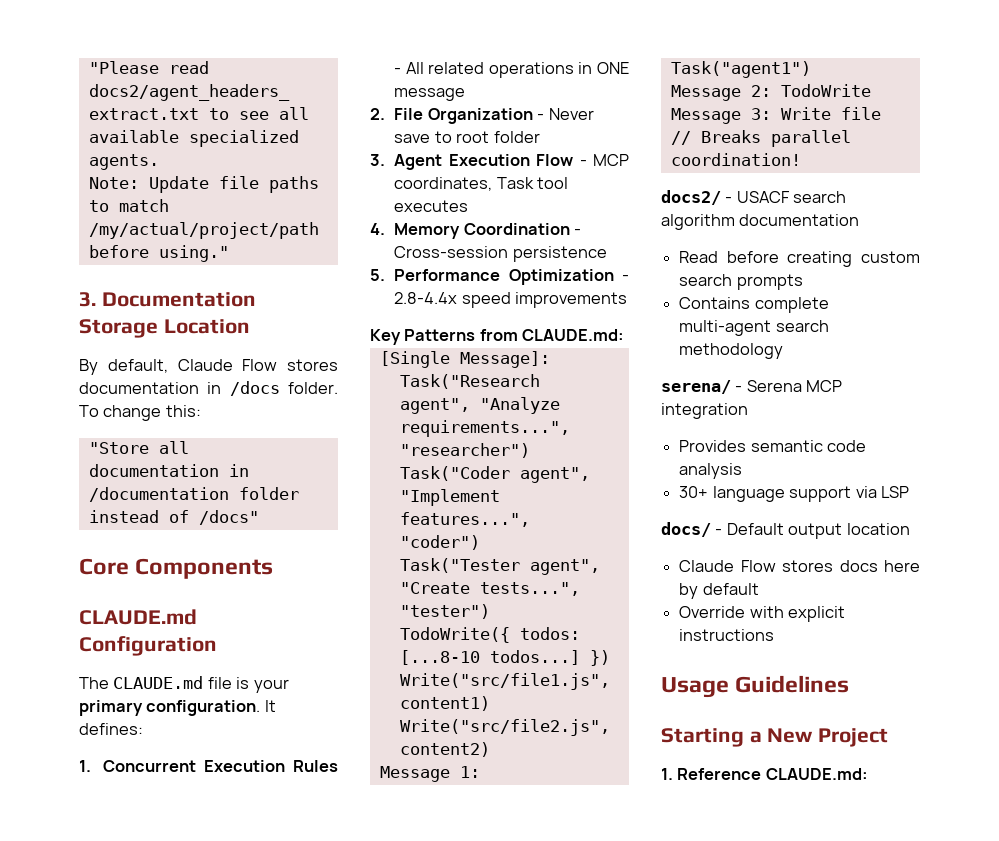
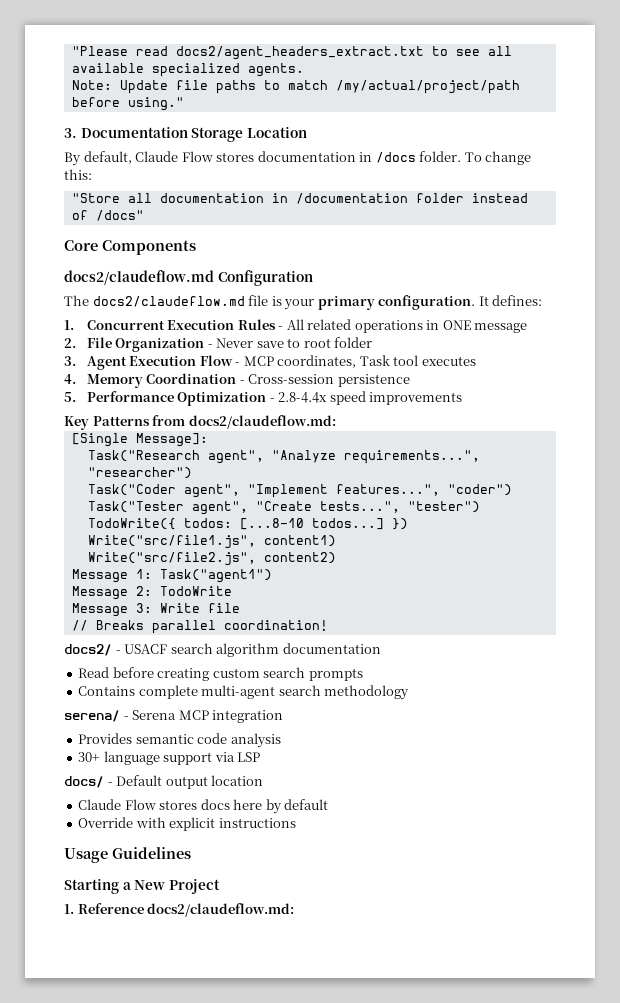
[79,609,197,625] CLAUDE.md -> [64,270,214,285] docs2/claudeflow.md
[113,676,204,689] CLAUDE.md -> [92,296,245,307] docs2/claudeflow.md
[522,329,625,341] CLAUDE.md: -> [188,415,336,429] docs2/claudeflow.md:
[765,768,868,780] CLAUDE.md: -> [147,903,295,917] docs2/claudeflow.md:

